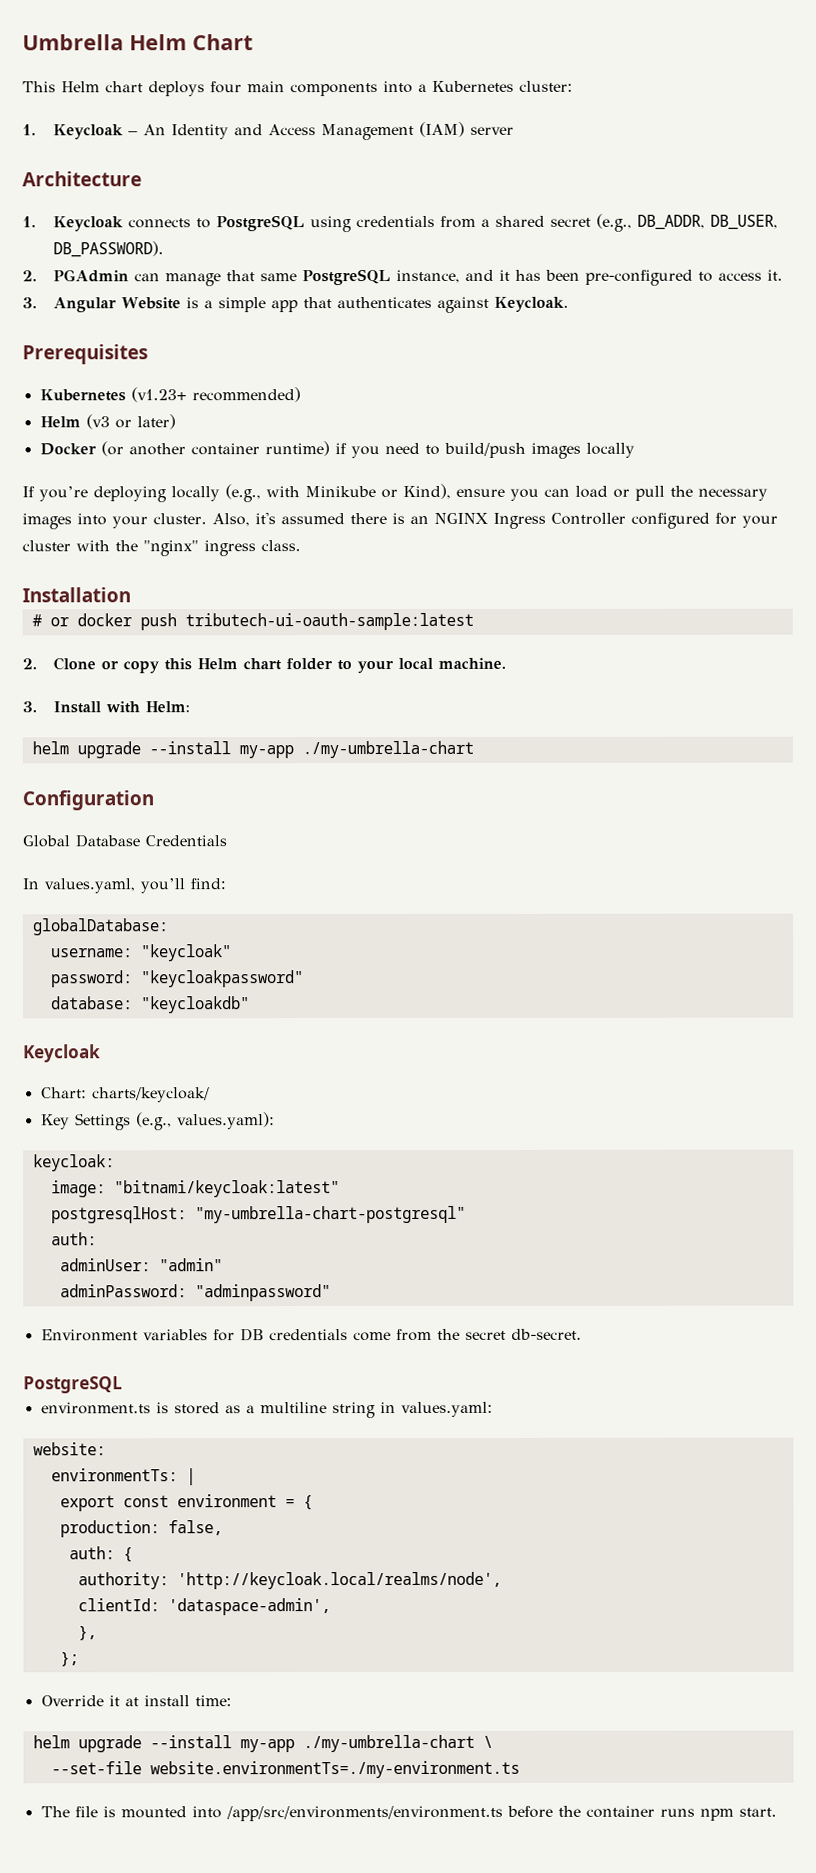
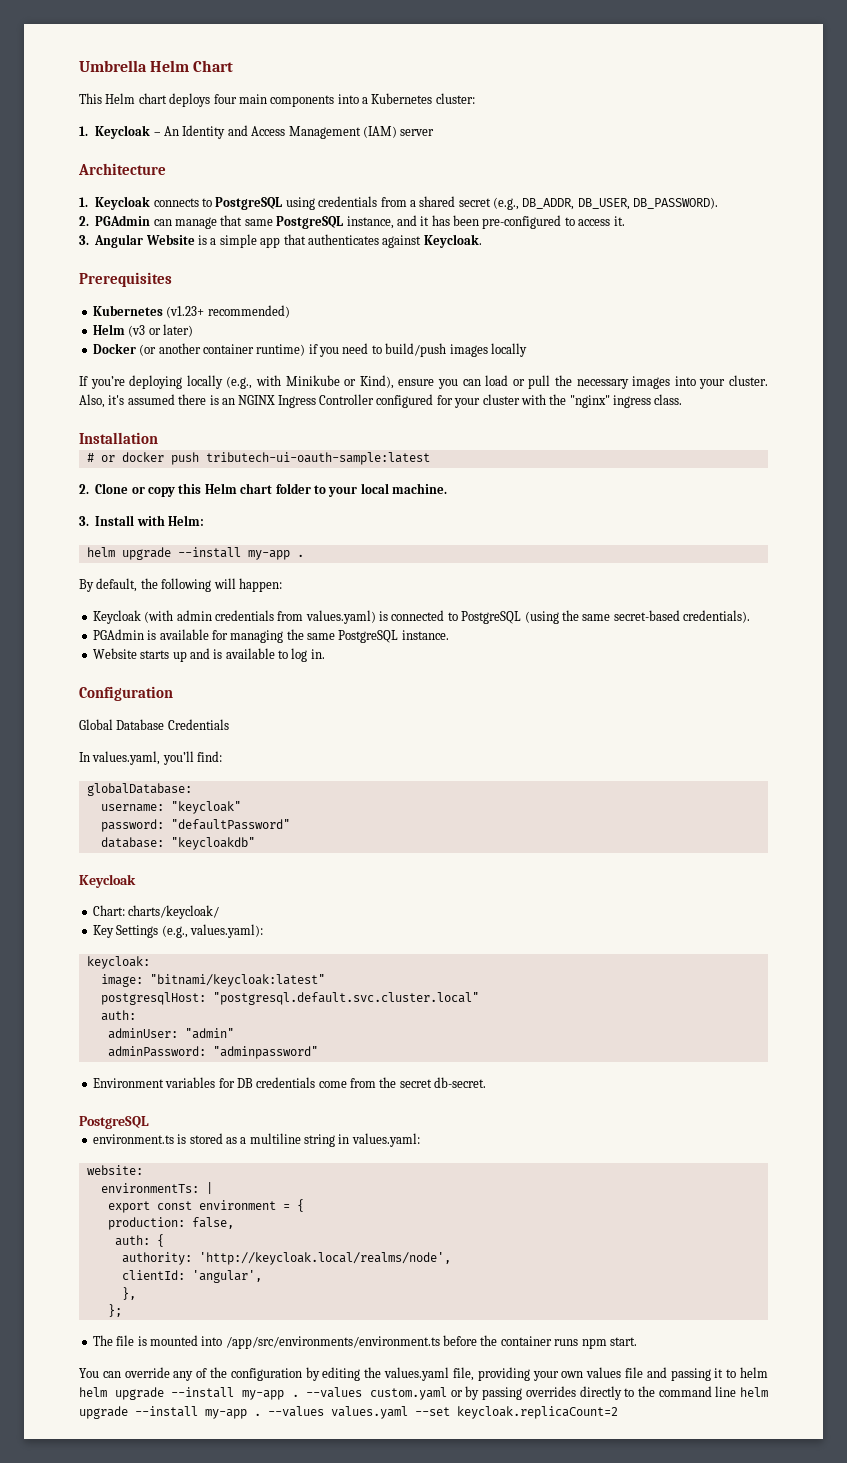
[301,740,474,759] ./my-umbrella-chart -> [296,554,304,557] [79,578,282,592] [92,610,750,624] [92,629,449,643] [92,648,325,662] . // By default, the following will happen: // Keycloak (with admin credentials from values.yaml) is connected to PostgreSQL (using the same secret-based credentials). // PGAdmin is available for managing the same PostgreSQL instance. // Website starts up and is available to log in.
[140,970,304,988] "keycloakpassword" -> [170,819,290,830] "defaultPassword"
[194,1205,466,1224] "my-umbrella-chart-postgresql" -> [212,992,479,1005] "postgresql.default.svc.cluster.local"
[167,1598,331,1616] 'dataspace-admin', -> [191,1270,262,1283] 'angular',
[40,1695,232,1707] [32,1734,493,1753] [50,1760,520,1779] // Override it at install time: // helm upgrade --install my-app ./my-umbrella-chart \ // --set-file website.environmentTs=./my-environment.ts -> (122, 1310) none
(777, 1812) none -> [79,1367,769,1381] [79,1386,768,1400] [79,1406,618,1419] // You can override any of the configuration by editing the values.yaml file, providing your own values file and passing it to helm helm upgrade --install my-app . --values custom.yaml or by passing overrides directly to the command line helm upgrade --install my-app . --values values.yaml --set keycloak.replicaCount=2

